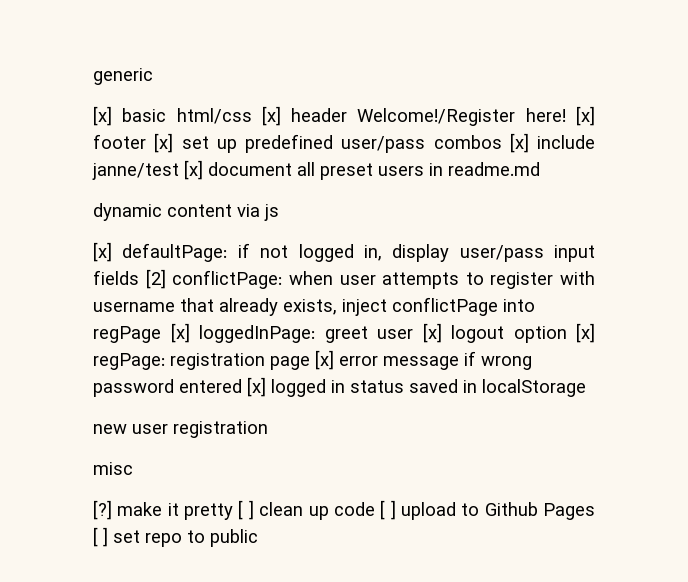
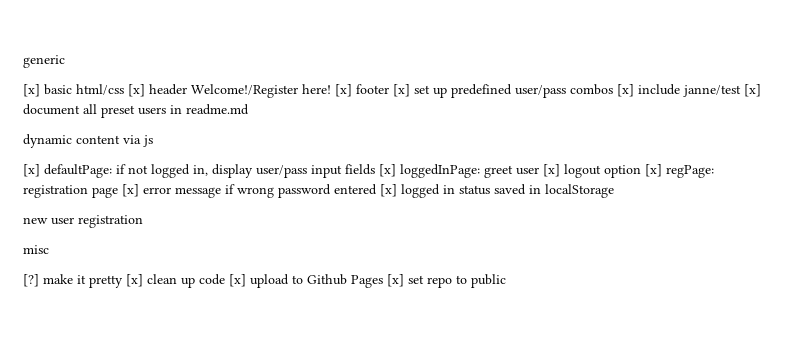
[145,269,595,289] [93,297,535,316] [93,326,161,343] [2] conflictPage: when user attempts to register with username that already exists, inject conflictPage into regPage -> (375, 169) none
[238,500,254,520] [ ] -> [126,274,143,287] [x]
[380,500,396,520] [ ] -> [229,274,246,287] [x]
[93,527,108,547] [ ] -> [387,274,404,287] [x]

